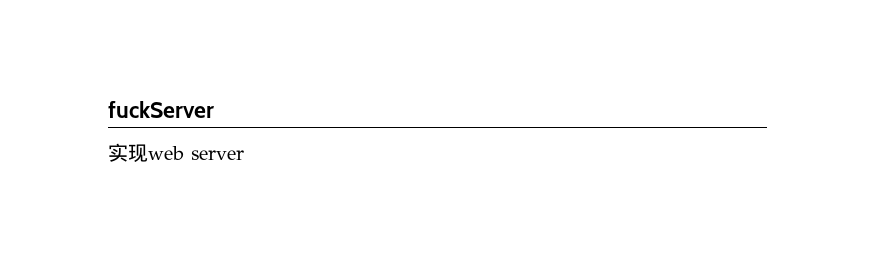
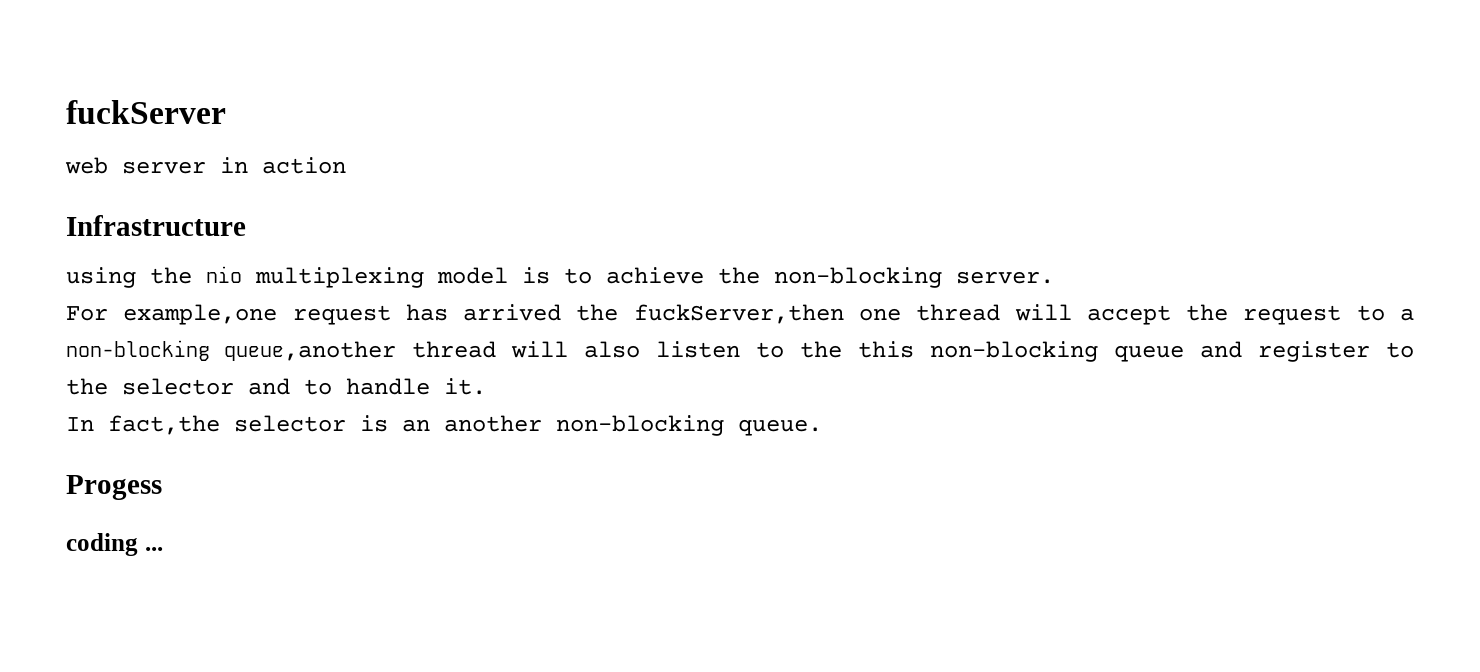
[108,143,148,163] 实现 -> (226, 112) none
(244, 155) none -> [220,157,346,174] [66,215,246,236] [66,266,1054,288] [66,304,1414,325] [66,340,1414,362] [66,378,486,395] [66,415,822,436] [66,475,162,500] [66,533,163,556] in action // Infrastructure // using the nio multiplexing model is to achieve the non-blocking server. // For example,one request has arrived the fuckServer,then one thread will accept the request to a non-blocking queue,another thread will also listen to the this non-blocking queue and register to the selector and to handle it. // In fact,the selector is an another non-blocking queue. // Progess // coding ...

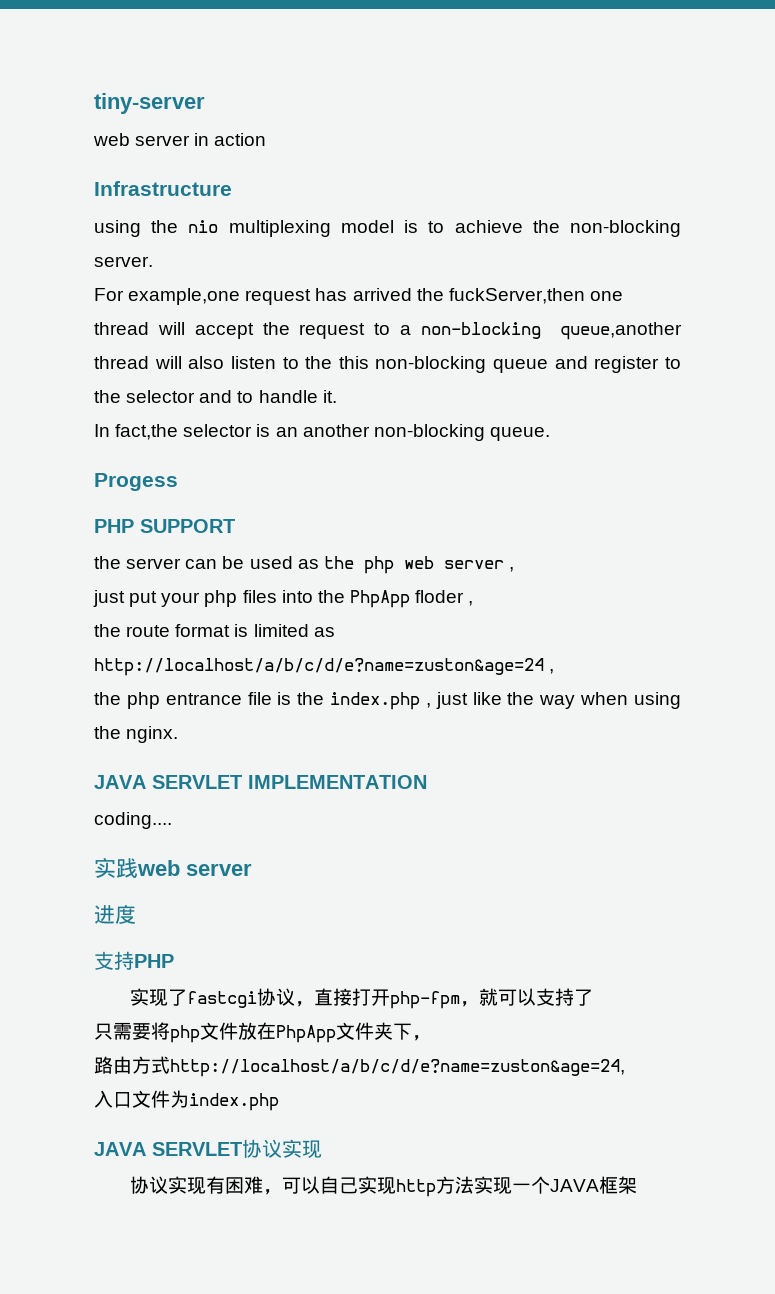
[66,100,226,124] fuckServer -> [94,93,205,114] tiny-server
[66,533,163,556] coding ... -> [94,519,235,533] [94,556,514,574] [93,590,474,608] [94,624,335,637] [94,658,555,676] [94,692,681,710] [94,726,179,743] [94,775,427,789] [94,812,172,829] [94,858,252,879] [94,904,136,924] [94,951,174,970] [129,988,593,1009] [94,1022,431,1043] [94,1056,625,1077] [94,1090,279,1111] [94,1139,322,1159] [129,1176,637,1197] PHP SUPPORT // the server can be used as the php web server , // just put your php files into the PhpApp floder , // the route format is limited as http://localhost/a/b/c/d/e?name=zuston&age=24 , // the php entrance file is the index.php , just like the way when using the nginx. // JAVA SERVLET IMPLEMENTATION // coding.... // 实践web server // 进度 // 支持PHP // 实现了fastcgi协议，直接打开php-fpm，就可以支持了 // 只需要将php文件放在PhpApp文件夹下， // 路由方式http://localhost/a/b/c/d/e?name=zuston&age=24, // 入口文件为index.php // JAVA SERVLET协议实现 // 协议实现有困难，可以自己实现http方法实现一个JAVA框架

